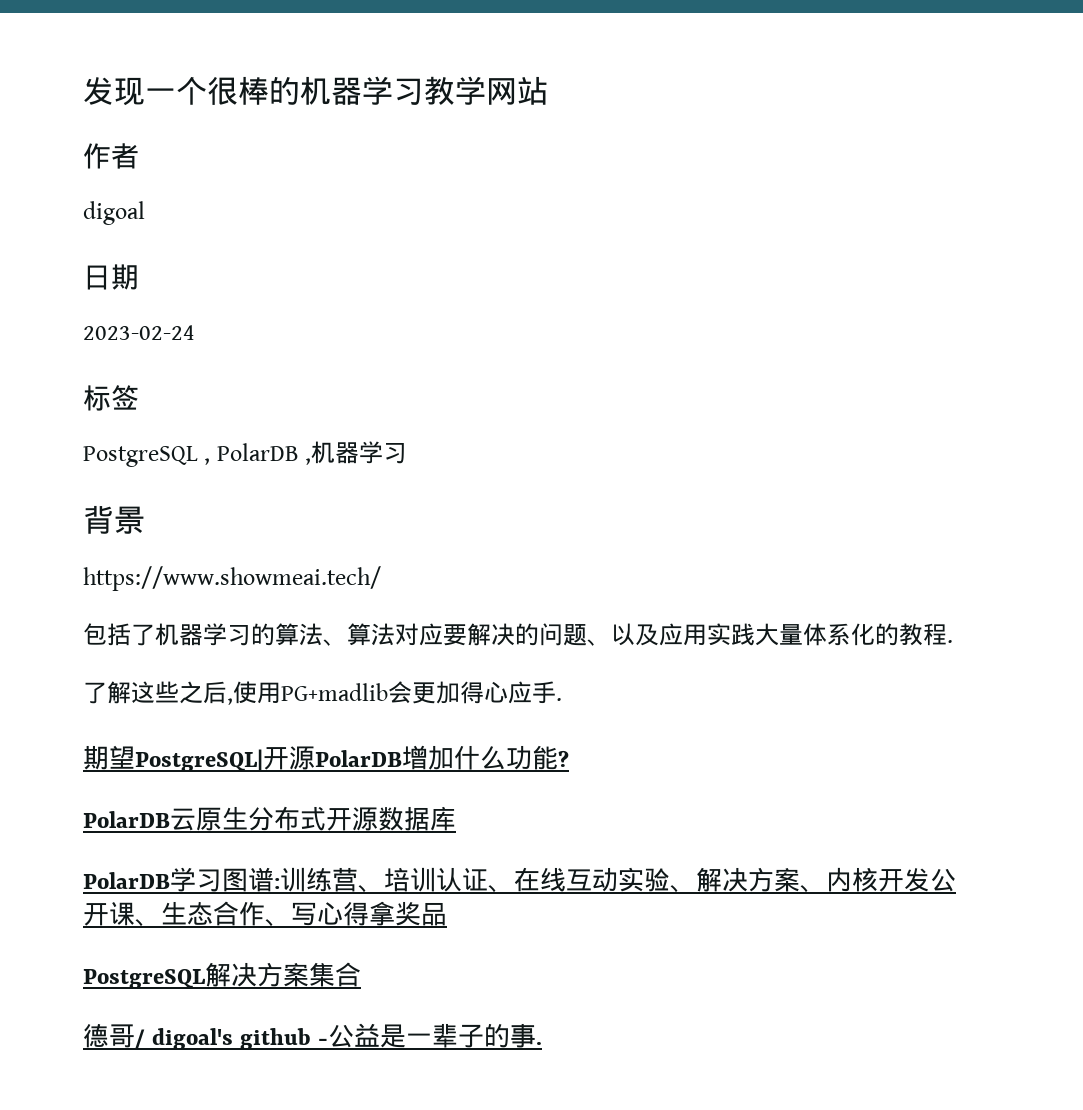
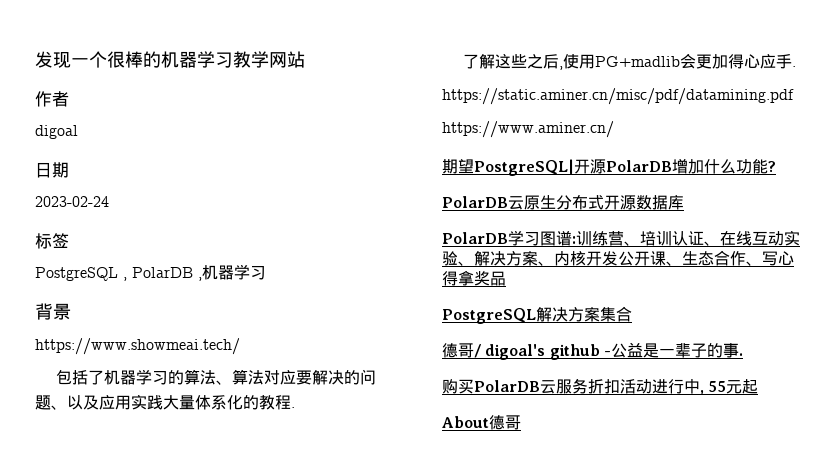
(562, 699) none -> [442,88,794,105] [442,121,614,138] // https://static.aminer.cn/misc/pdf/datamining.pdf // https://www.aminer.cn/
(543, 1043) none -> [442,378,759,395] [442,415,521,430] // 购买PolarDB云服务折扣活动进行中, 55元起 // About德哥

